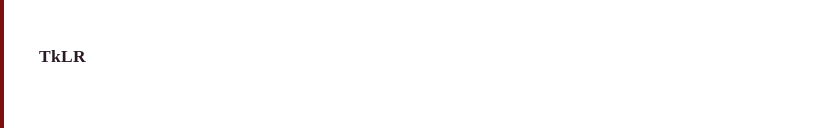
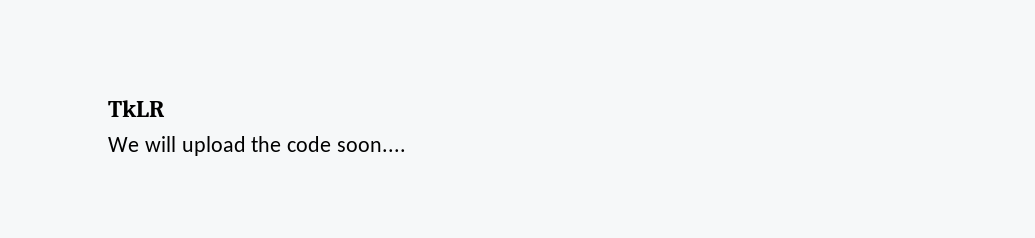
(86, 56) none -> [108,136,407,156] // We will upload the code soon....

